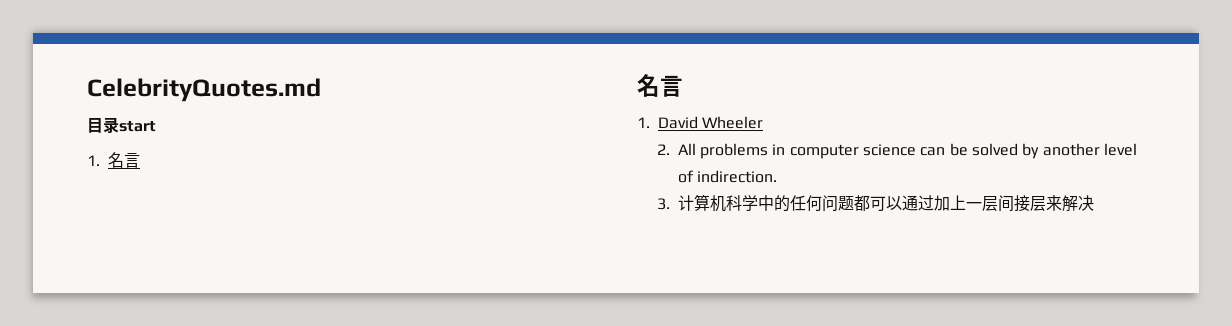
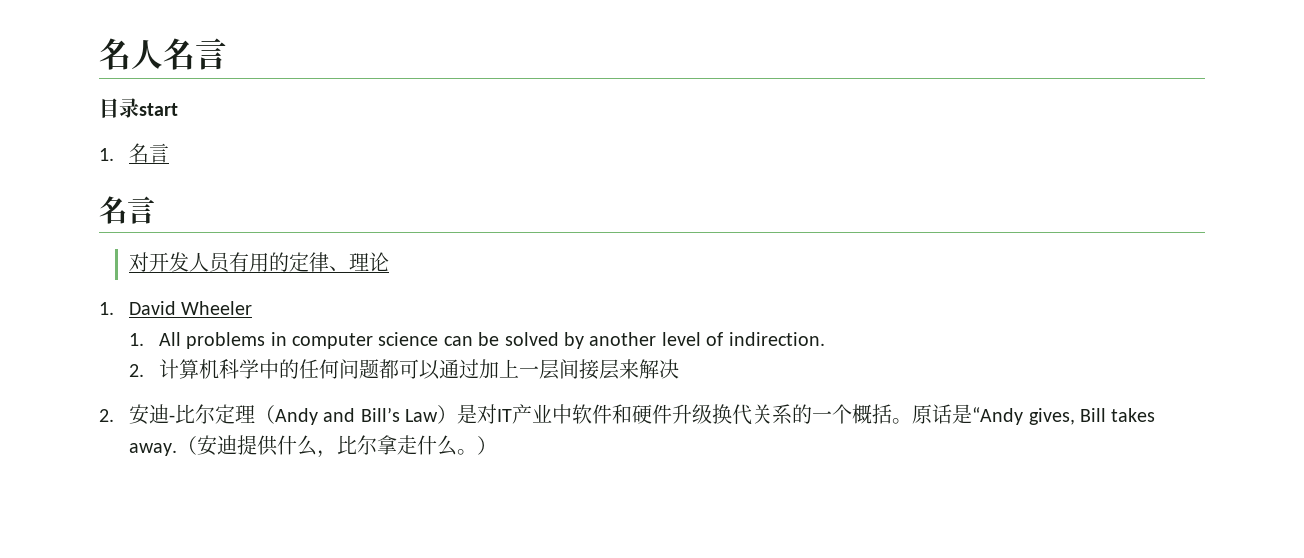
[87,78,321,102] CelebrityQuotes.md -> [99,38,227,70] 名人名言
(683, 86) none -> [128,252,389,273] // 对开发人员有用的定律、理论
[656,144,670,155] 2. -> [128,333,144,346] 1.
[656,198,670,210] 3. -> [128,364,144,377] 2.
(1094, 203) none -> [99,404,1156,425] [128,435,497,458] // 2.安迪-比尔定理（Andy and Bill’s Law）是对IT产业中软件和硬件升级换代关系的一个概括。原话是“Andy gives, Bill takes away.（安迪提供什么，比尔拿走什么。）

